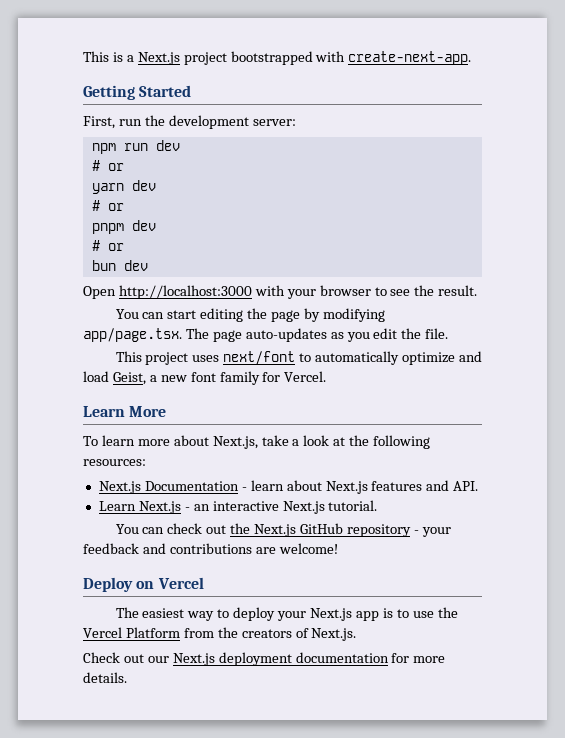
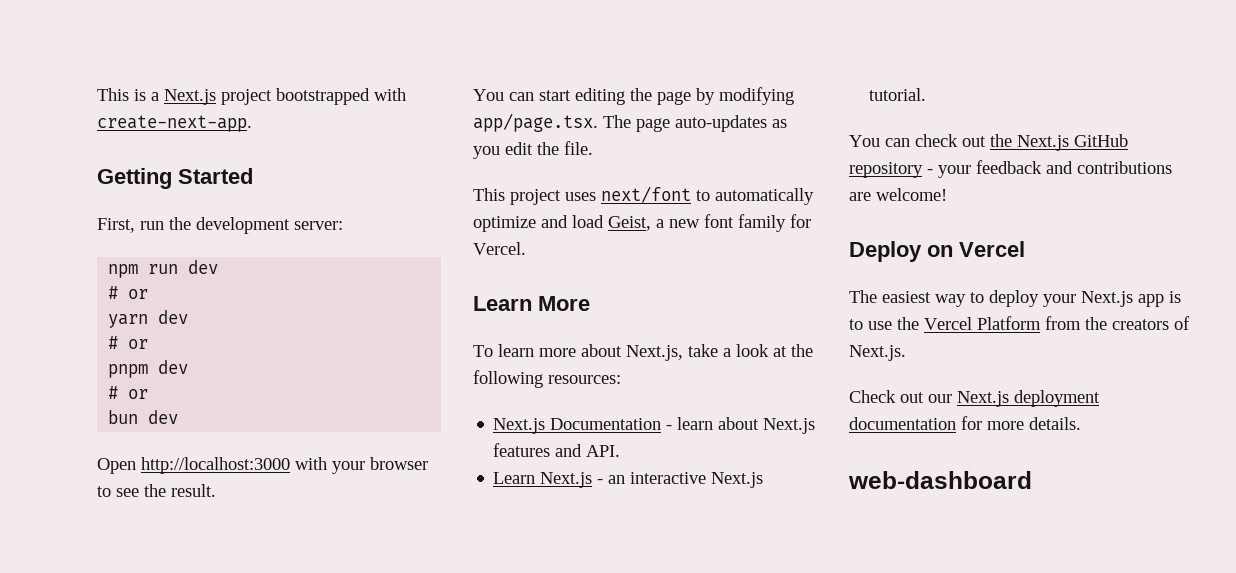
(127, 677) none -> [848,471,1032,489] // web-dashboard

